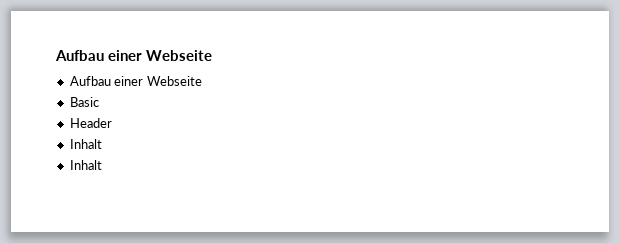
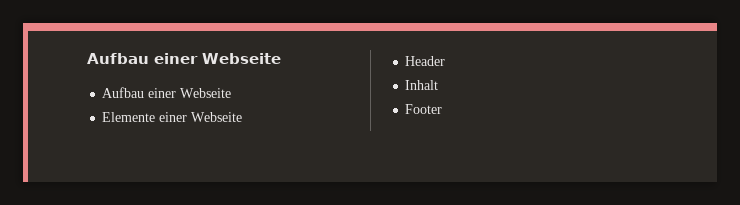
[69,97,99,107] Basic -> [102,112,243,122] Elemente einer Webseite
[69,160,102,170] Inhalt -> [405,104,443,114] Footer

